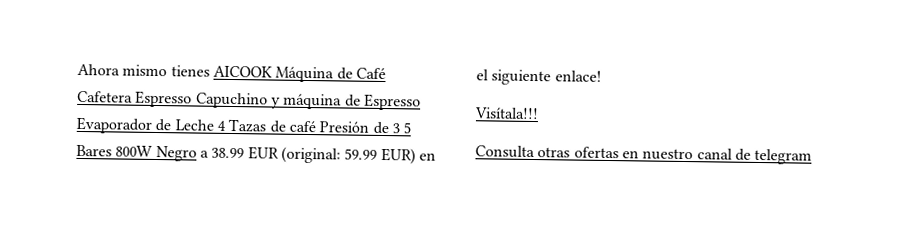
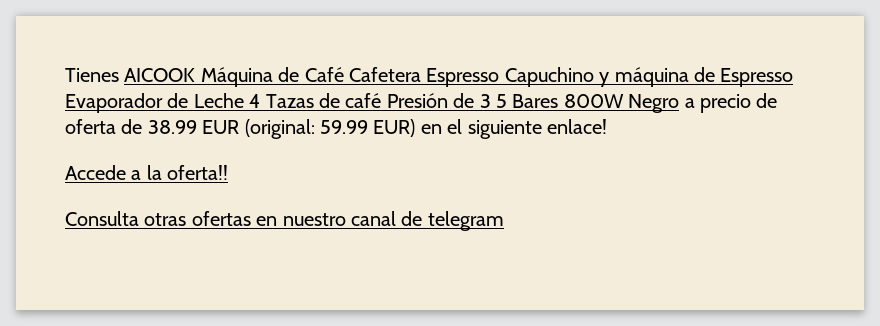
[77,63,210,77] Ahora mismo tienes -> [65,68,119,82] Tienes
(209, 154) none -> [699,93,778,113] [65,119,143,134] precio de oferta de
[474,107,539,120] Visítala!!! -> [65,165,229,180] Accede a la oferta!!

